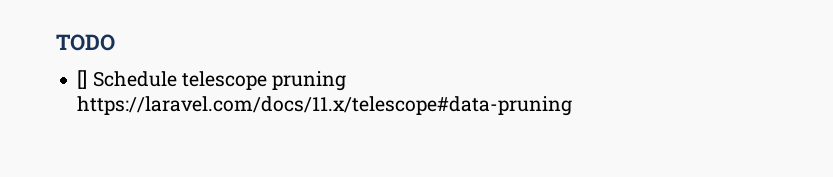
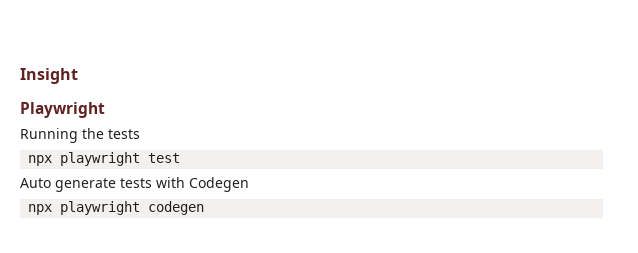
[56,34,115,51] [77,70,347,91] [77,96,573,116] TODO // [] Schedule telescope pruning https://laravel.com/docs/11.x/telescope#data-pruning -> [20,68,78,84] [20,102,105,118] [20,128,140,143] [28,152,181,166] [20,177,249,192] [28,201,205,215] Insight // Playwright // Running the tests // npx playwright test // Auto generate tests with Codegen // npx playwright codegen

